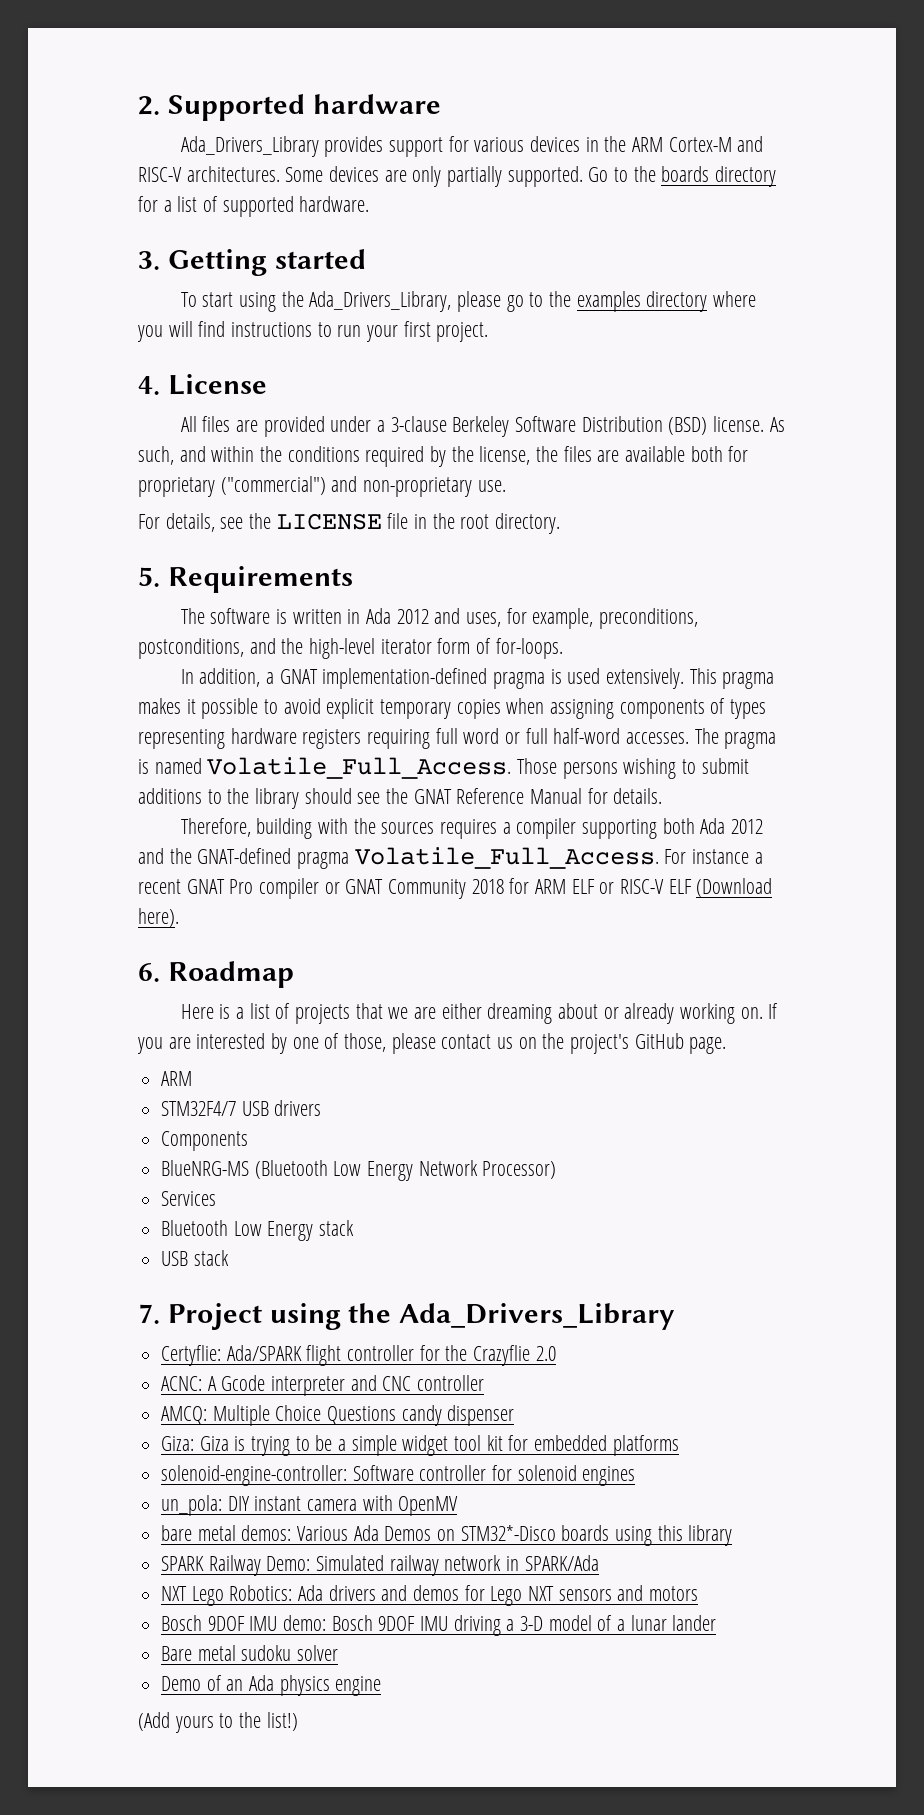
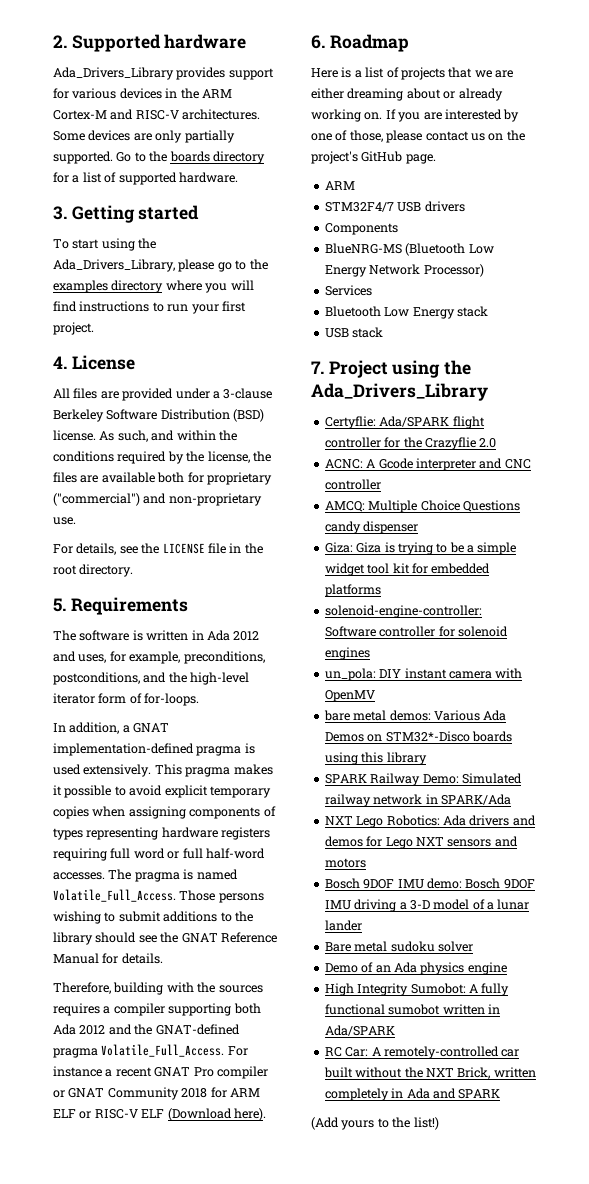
(382, 1686) none -> [324,983,510,996] [324,1004,500,1015] [324,1025,395,1036] [324,1046,520,1059] [323,1067,536,1079] [324,1088,501,1101] // High Integrity Sumobot: A fully functional sumobot written in Ada/SPARK // RC Car: A remotely-controlled car built without the NXT Brick, written completely in Ada and SPARK

